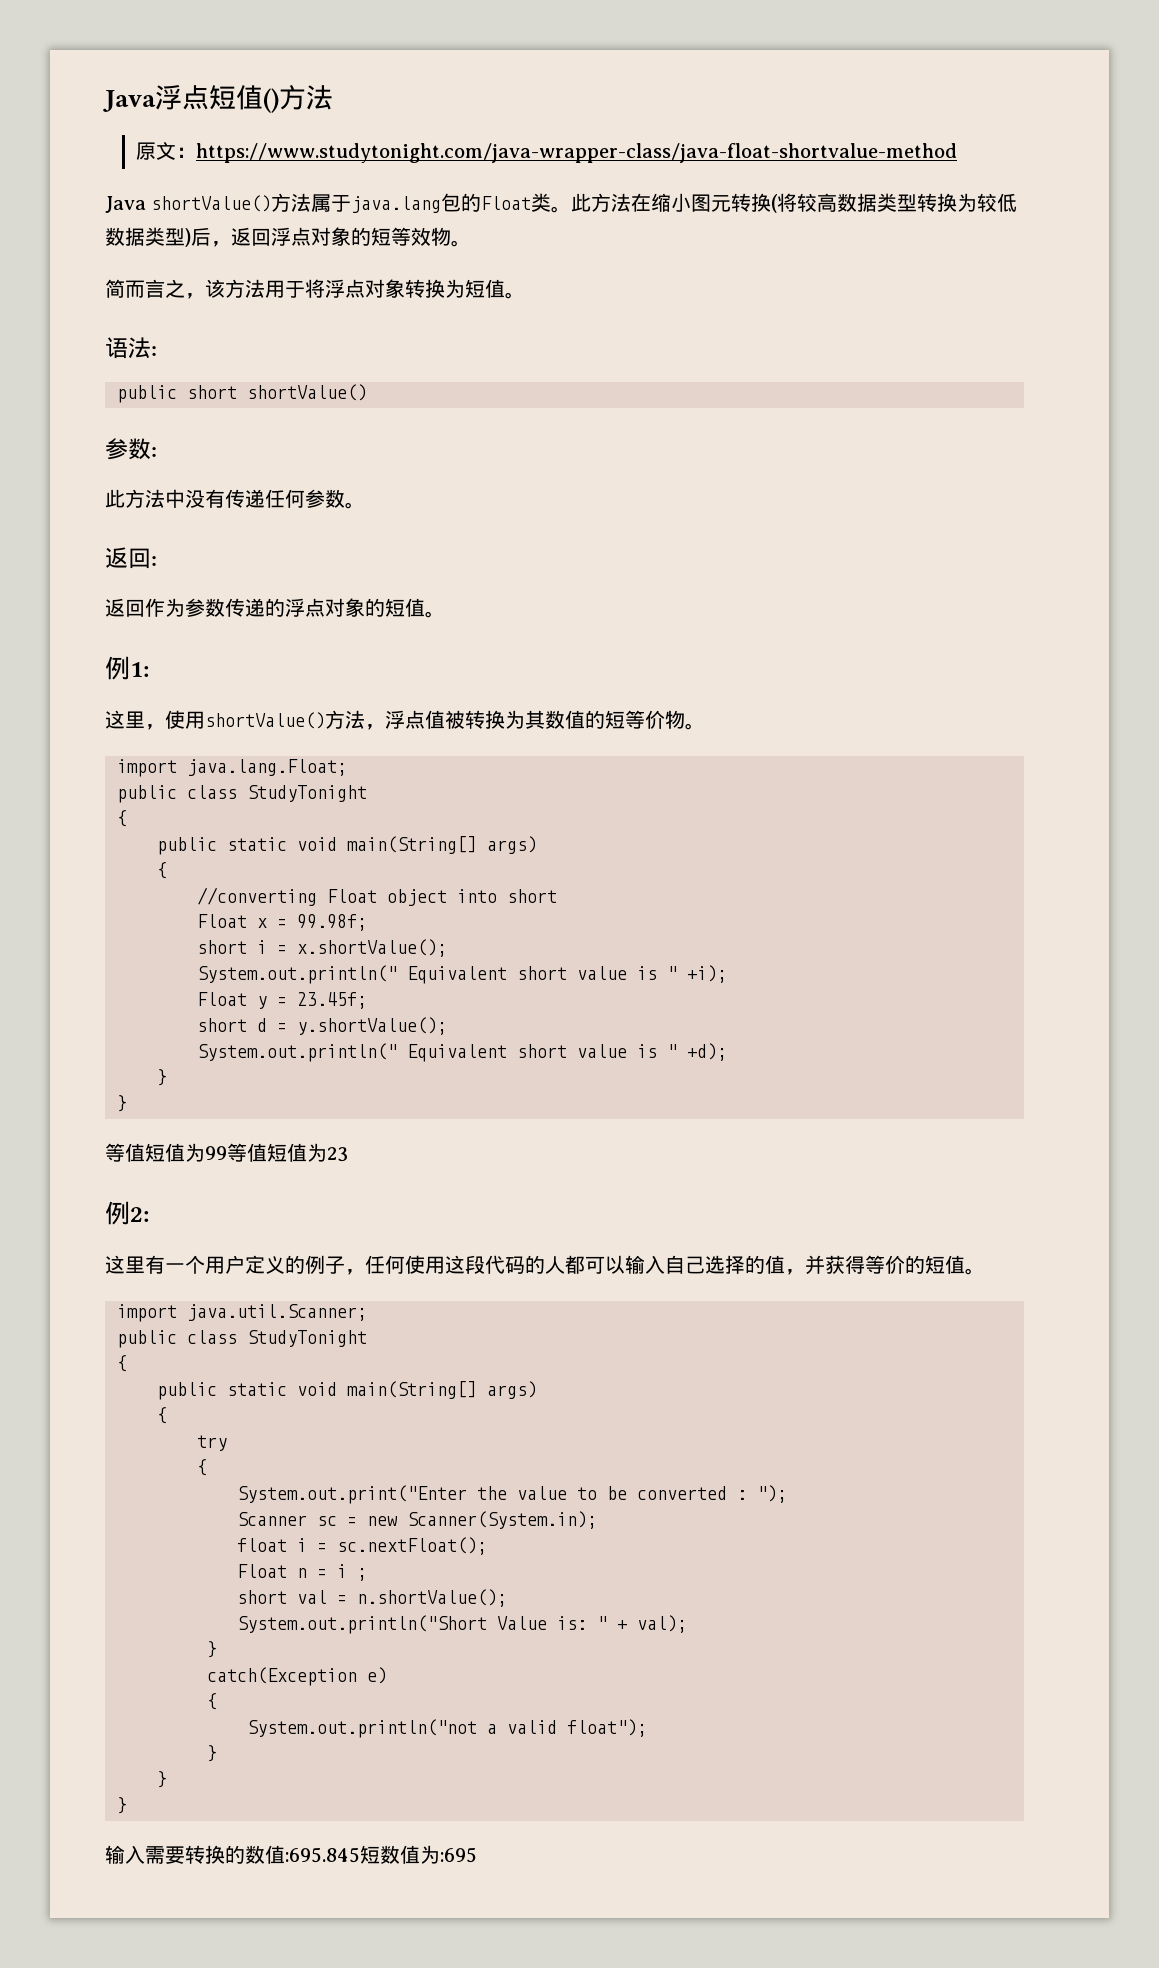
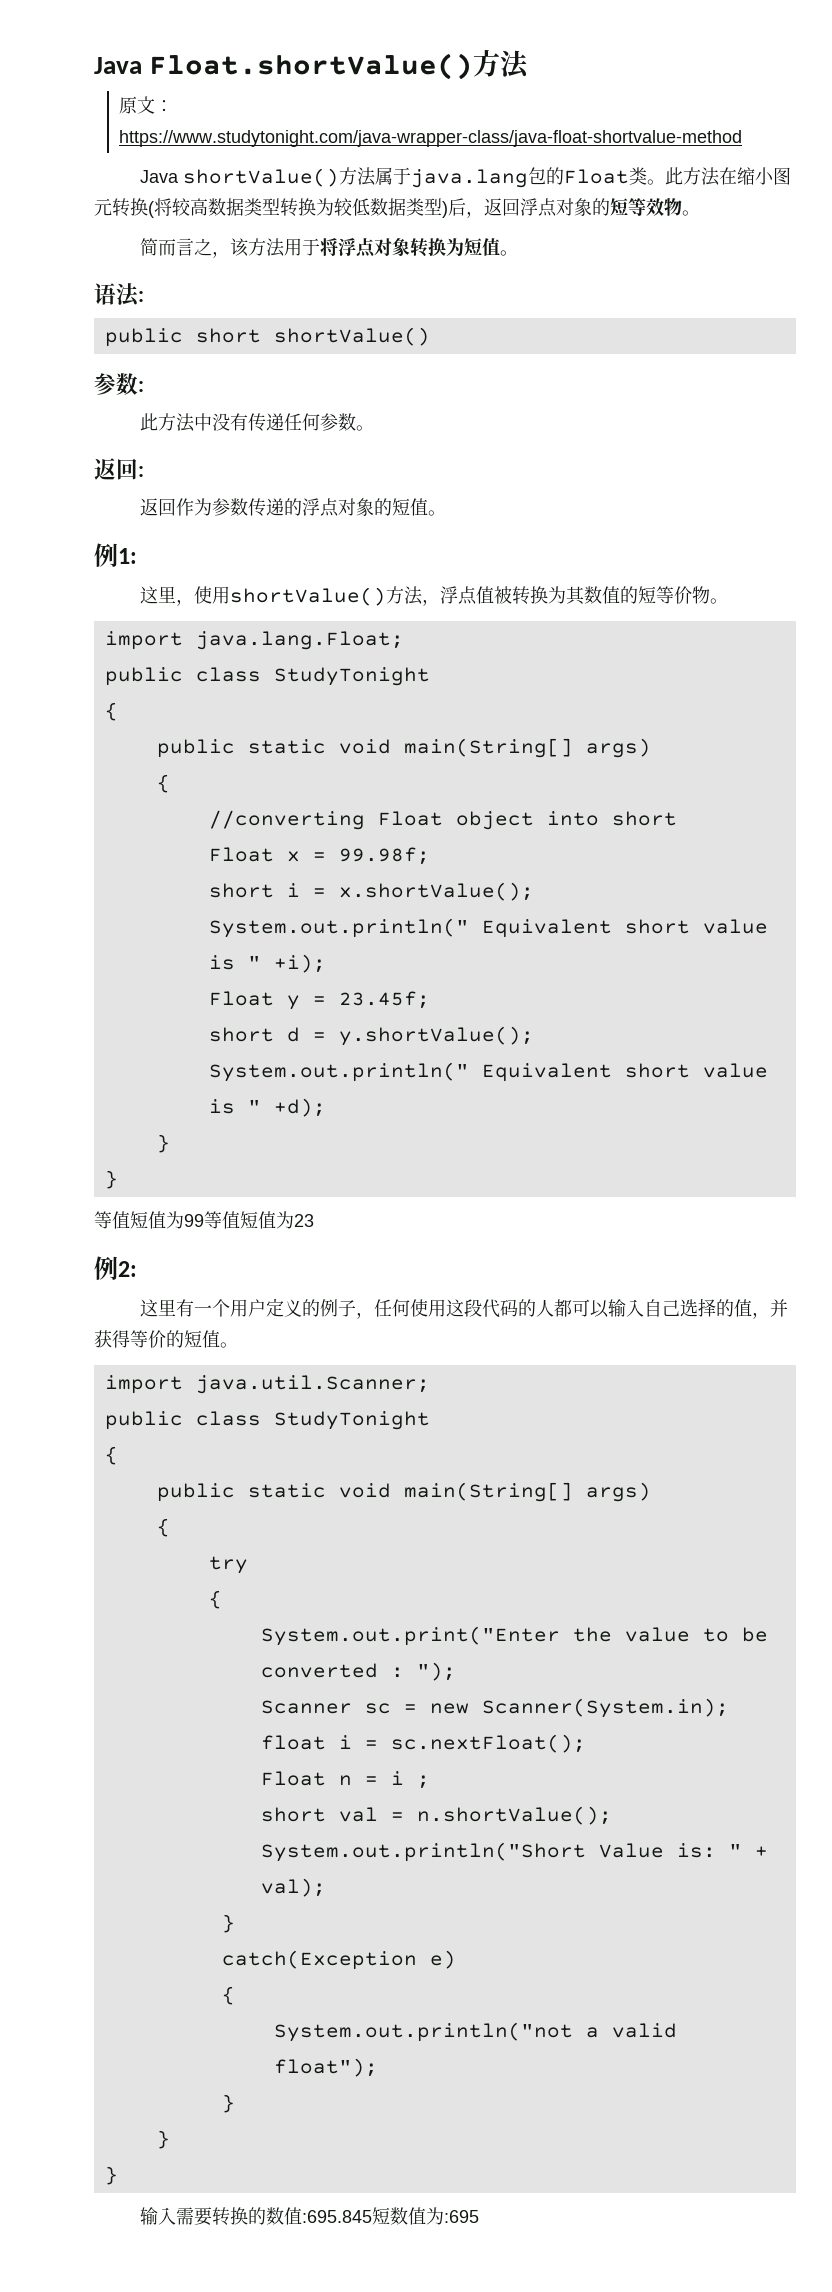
[103,85,279,113] Java浮点短值() -> [94,53,474,80] Java Float.shortValue()

